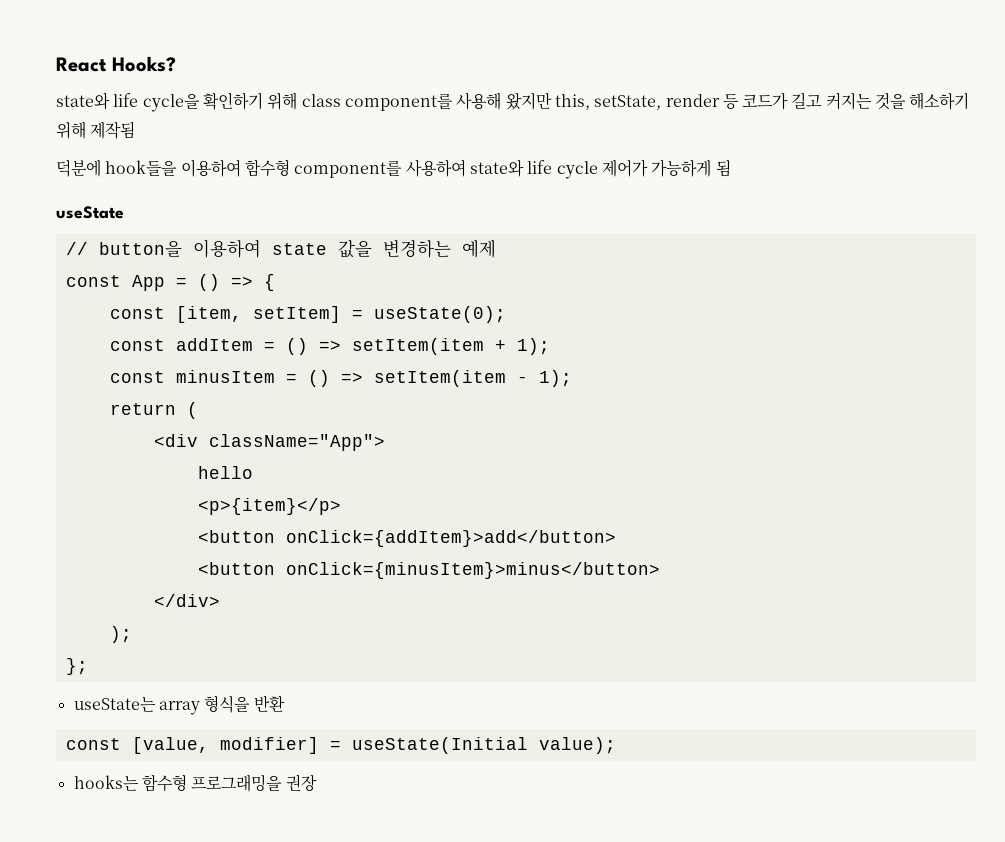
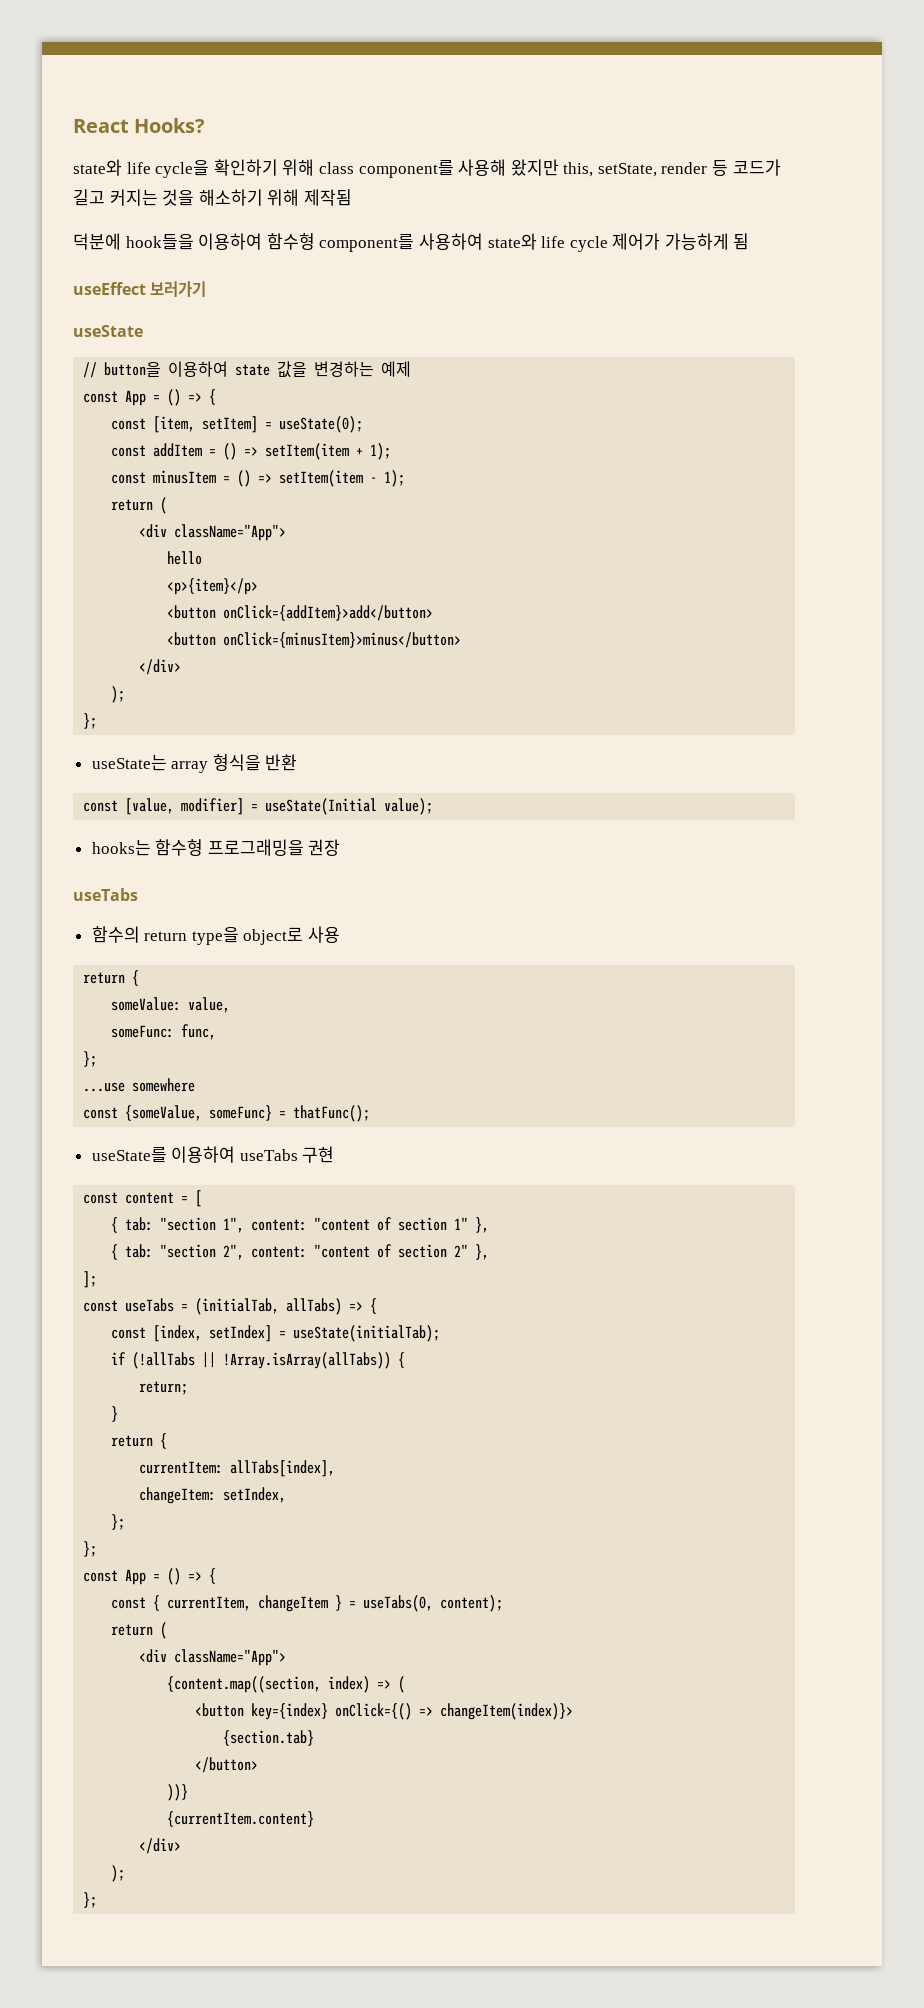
(731, 168) none -> [73,281,207,297] // useEffect 보러가기
(317, 782) none -> [73,888,138,901] [91,926,341,945] [83,970,140,986] [111,997,231,1013] [111,1024,217,1040] [83,1051,98,1067] [83,1078,196,1092] [83,1105,371,1122] [91,1146,335,1163] [83,1190,203,1207] [111,1217,490,1233] [111,1244,490,1260] [83,1271,98,1288] [83,1298,378,1315] [111,1325,441,1342] [111,1352,406,1369] [139,1381,189,1395] [111,1406,119,1422] [111,1433,168,1449] [139,1460,336,1477] [139,1487,287,1504] [111,1514,126,1530] [83,1541,98,1557] [83,1568,217,1585] [111,1595,504,1612] [111,1622,168,1639] [139,1649,287,1666] [167,1676,406,1693] [195,1703,574,1720] [223,1730,315,1746] [195,1757,259,1773] [167,1784,189,1801] [167,1811,315,1827] [139,1838,182,1854] [111,1865,126,1882] [83,1892,98,1908] // useTabs // 함수의 return type을 object로 사용 // return { // someValue: value, // someFunc: func, // }; // ...use somewhere // const {someValue, someFunc} = thatFunc(); // useState를 이용하여 useTabs 구현 // const content = [ // { tab: "section 1", content: "content of section 1" }, // { tab: "section 2", content: "content of section 2" }, // ]; // const useTabs = (initialTab, allTabs) => { // const [index, setIndex] = useState(initialTab); // if (!allTabs || !Array.isArray(allTabs)) { // return; // } // return { // currentItem: allTabs[index], // changeItem: setIndex, // }; // }; // const App = () => { // const { currentItem, changeItem } = useTabs(0, content); // return ( // <div className="App"> // {content.map((section, index) => ( // <button key={index} onClick={() => changeItem(index)}> // {section.tab} // </button> // ))} // {currentItem.content} // </div> // ); // };

